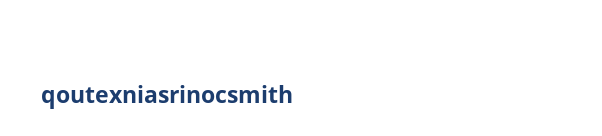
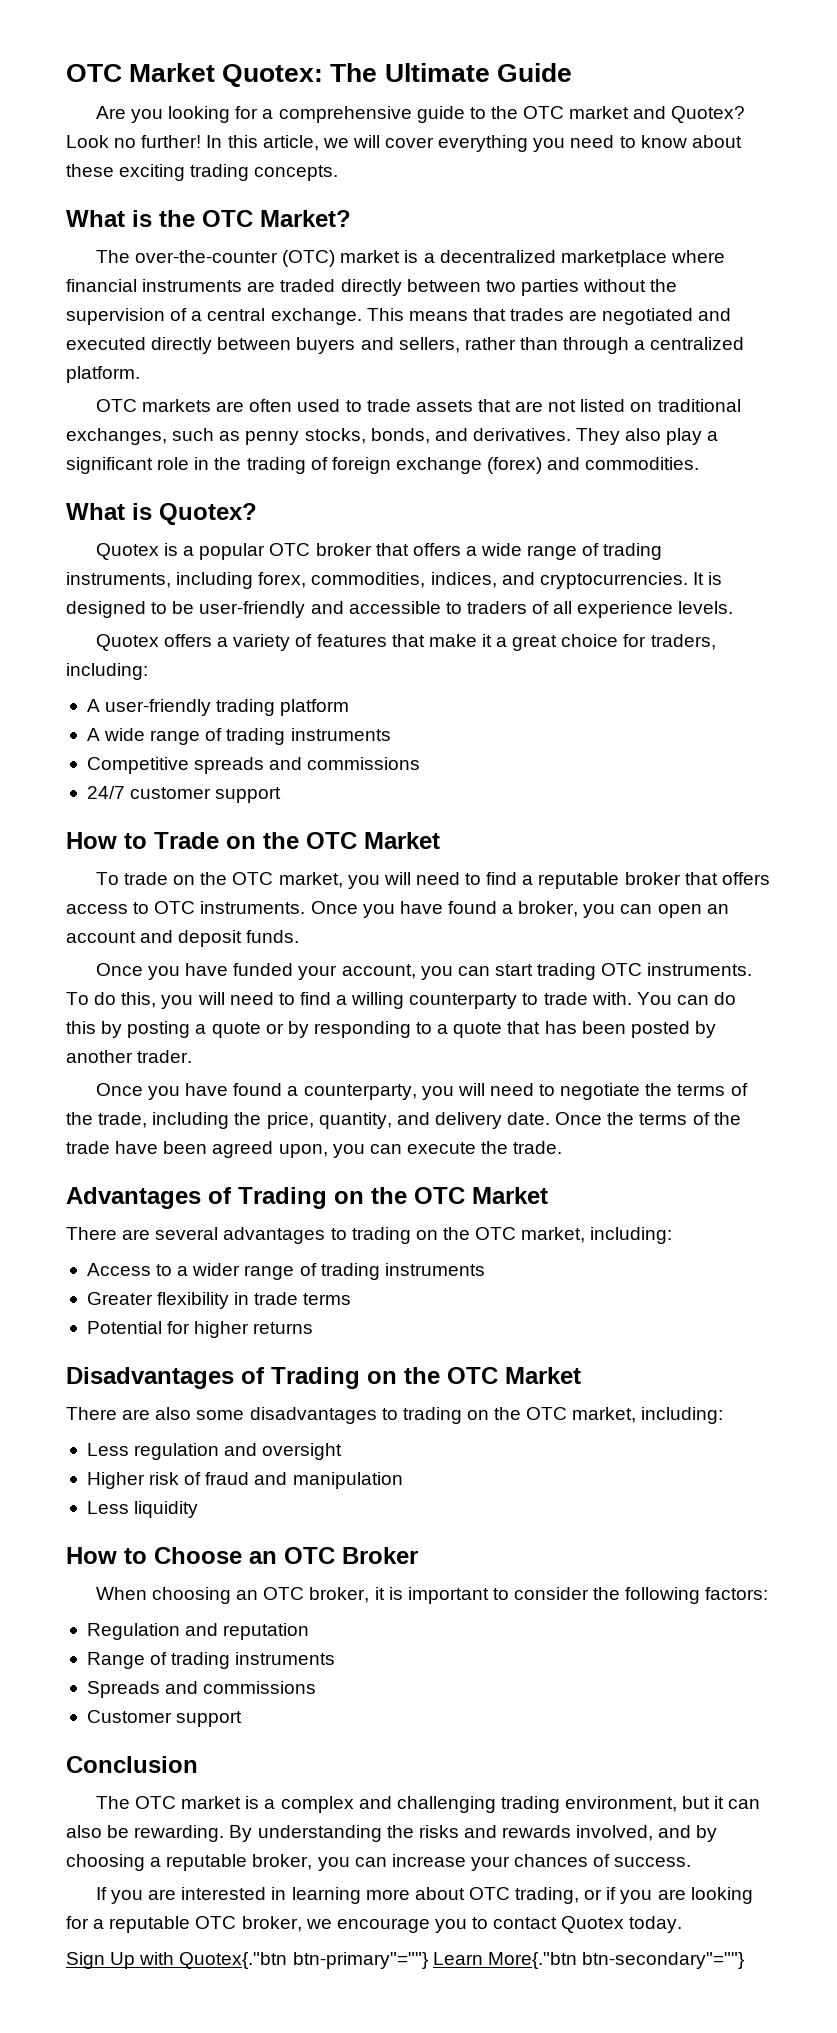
[41,85,293,109] qoutexniasrinocsmith -> [66,63,572,87] [95,106,746,123] [66,135,742,152] [66,164,339,181] [66,210,351,227] [95,250,725,267] [66,279,678,296] [66,308,732,325] [66,337,745,354] [66,366,140,383] [95,399,741,412] [66,428,719,445] [66,457,700,474] [66,503,257,525] [95,543,663,560] [66,572,723,589] [66,601,734,618] [95,634,716,651] [66,663,148,680] [86,699,350,716] [86,728,391,745] [86,757,421,774] [86,786,282,803] [66,832,440,849] [95,872,770,889] [66,901,729,918] [66,930,300,947] [95,963,753,980] [66,992,737,1009] [66,1021,716,1038] [66,1050,193,1063] [95,1083,748,1100] [66,1112,741,1129] [66,1141,563,1158] [66,1187,548,1209] [66,1227,673,1244] [86,1263,485,1280] [86,1292,352,1309] [86,1321,314,1338] [66,1367,581,1389] [66,1407,724,1424] [86,1443,343,1460] [86,1472,403,1489] [86,1501,199,1518] [66,1547,418,1564] [95,1587,769,1604] [86,1623,310,1640] [86,1652,336,1669] [86,1681,317,1698] [86,1710,243,1727] [66,1756,198,1773] [95,1796,761,1813] [66,1825,718,1842] [66,1854,692,1871] [95,1887,753,1904] [66,1916,683,1933] [66,1952,744,1969] OTC Market Quotex: The Ultimate Guide // Are you looking for a comprehensive guide to the OTC market and Quotex? Look no further! In this article, we will cover everything you need to know about these exciting trading concepts. // What is the OTC Market? // The over-the-counter (OTC) market is a decentralized marketplace where financial instruments are traded directly between two parties without the supervision of a central exchange. This means that trades are negotiated and executed directly between buyers and sellers, rather than through a centralized platform. // OTC markets are often used to trade assets that are not listed on traditional exchanges, such as penny stocks, bonds, and derivatives. They also play a significant role in the trading of foreign exchange (forex) and commodities. // What is Quotex? // Quotex is a popular OTC broker that offers a wide range of trading instruments, including forex, commodities, indices, and cryptocurrencies. It is designed to be user-friendly and accessible to traders of all experience levels. // Quotex offers a variety of features that make it a great choice for traders, including: // A user-friendly trading platform // A wide range of trading instruments // Competitive spreads and commissions // 24/7 customer support // How to Trade on the OTC Market // To trade on the OTC market, you will need to find a reputable broker that offers access to OTC instruments. Once you have found a broker, you can open an account and deposit funds. // Once you have funded your account, you can start trading OTC instruments. To do this, you will need to find a willing counterparty to trade with. You can do this by posting a quote or by responding to a quote that has been posted by another trader. // Once you have found a counterparty, you will need to negotiate the terms of the trade, including the price, quantity, and delivery date. Once the terms of the trade have been agreed upon, you can execute the trade. // Advantages of Trading on the OTC Market // There are several advantages to trading on the OTC market, including: // Access to a wider range of trading instruments // Greater flexibility in trade terms // Potential for higher returns // Disadvantages of Trading on the OTC Market // There are also some disadvantages to trading on the OTC market, including: // Less regulation and oversight // Higher risk of fraud and manipulation // Less liquidity // How to Choose an OTC Broker // When choosing an OTC broker, it is important to consider the following factors: // Regulation and reputation // Range of trading instruments // Spreads and commissions // Customer support // Conclusion // The OTC market is a complex and challenging trading environment, but it can also be rewarding. By understanding the risks and rewards involved, and by choosing a reputable broker, you can increase your chances of success. // If you are interested in learning more about OTC trading, or if you are looking for a reputable OTC broker, we encourage you to contact Quotex today. // Sign Up with Quotex{."btn btn-primary"=""} Learn More{."btn btn-secondary"=""}

